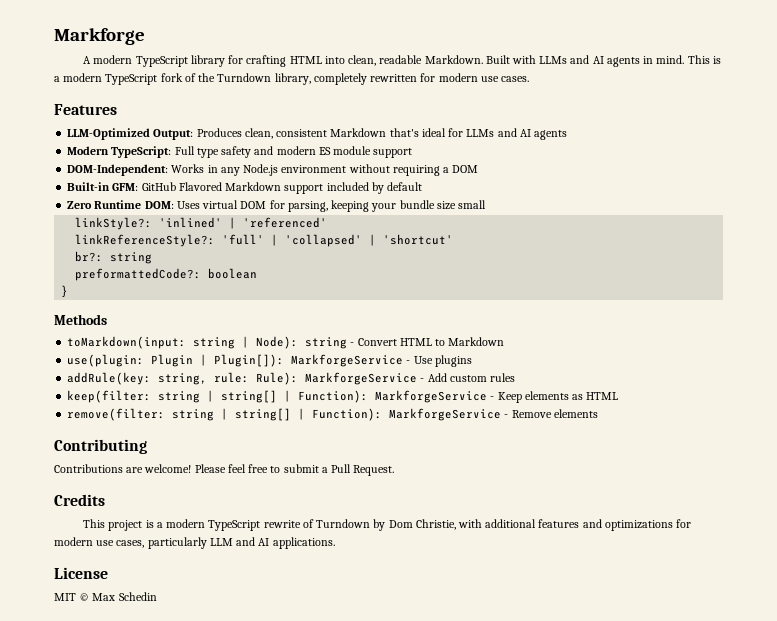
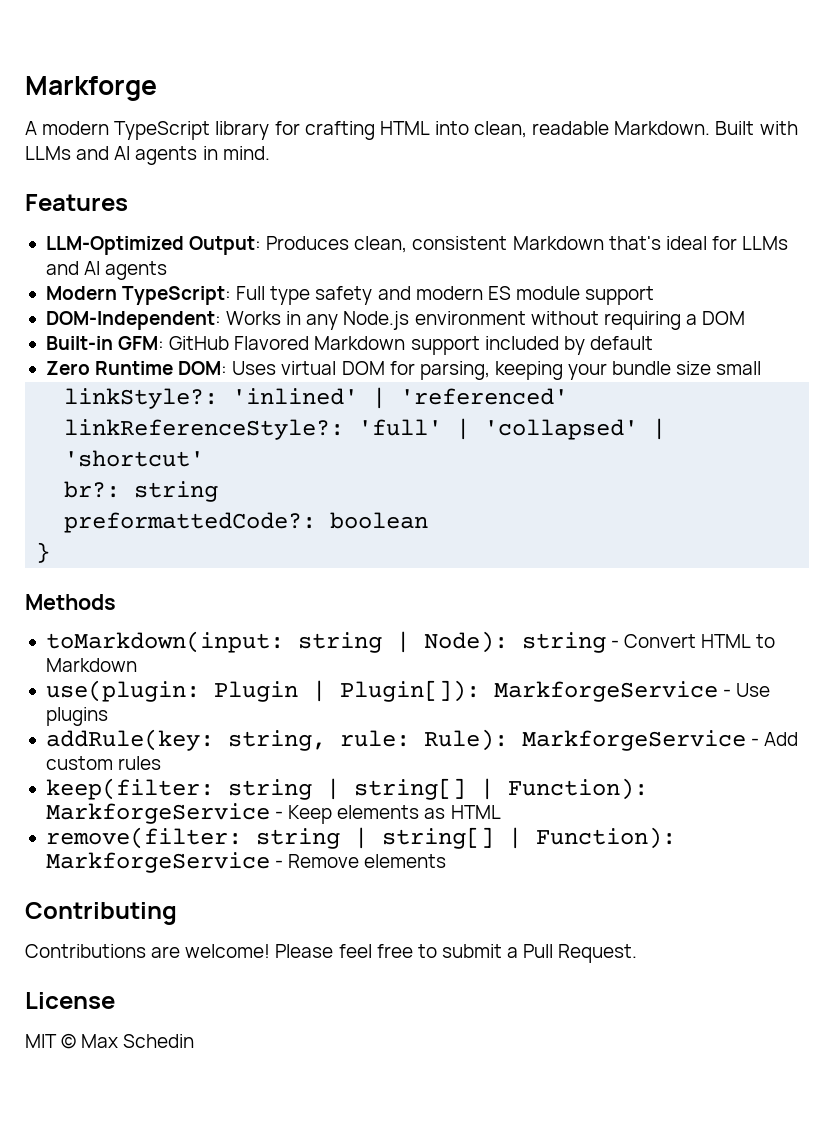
[687,55,721,64] [54,73,530,85] This is a modern TypeScript fork of the Turndown library, completely rewritten for modern use cases. -> (270, 153) none
[54,494,105,506] [83,519,692,531] [54,537,335,549] // Credits // This project is a modern TypeScript rewrite of Turndown by Dom Christie, with additional features and optimizations for modern use cases, particularly LLM and AI applications. -> (638, 953) none

